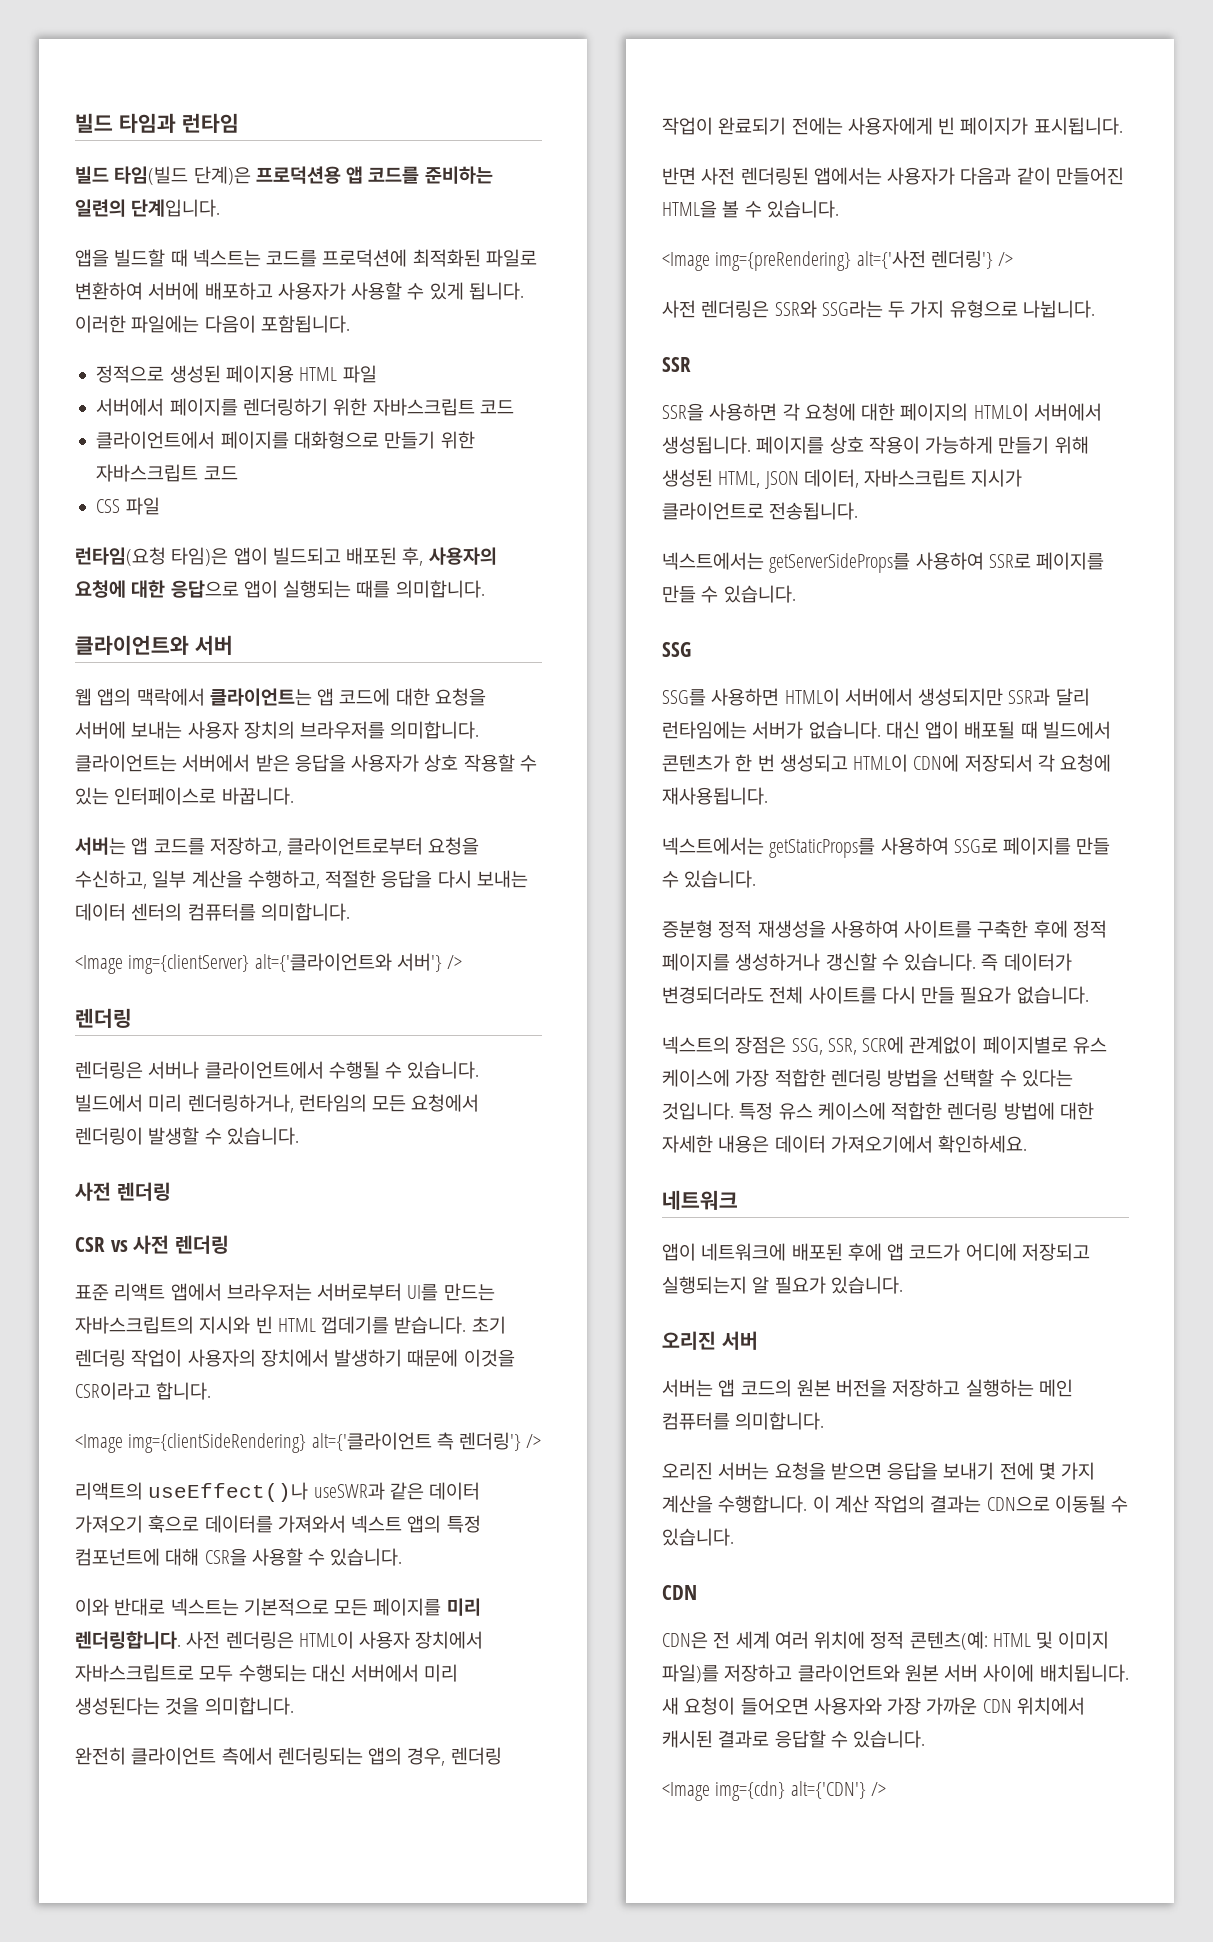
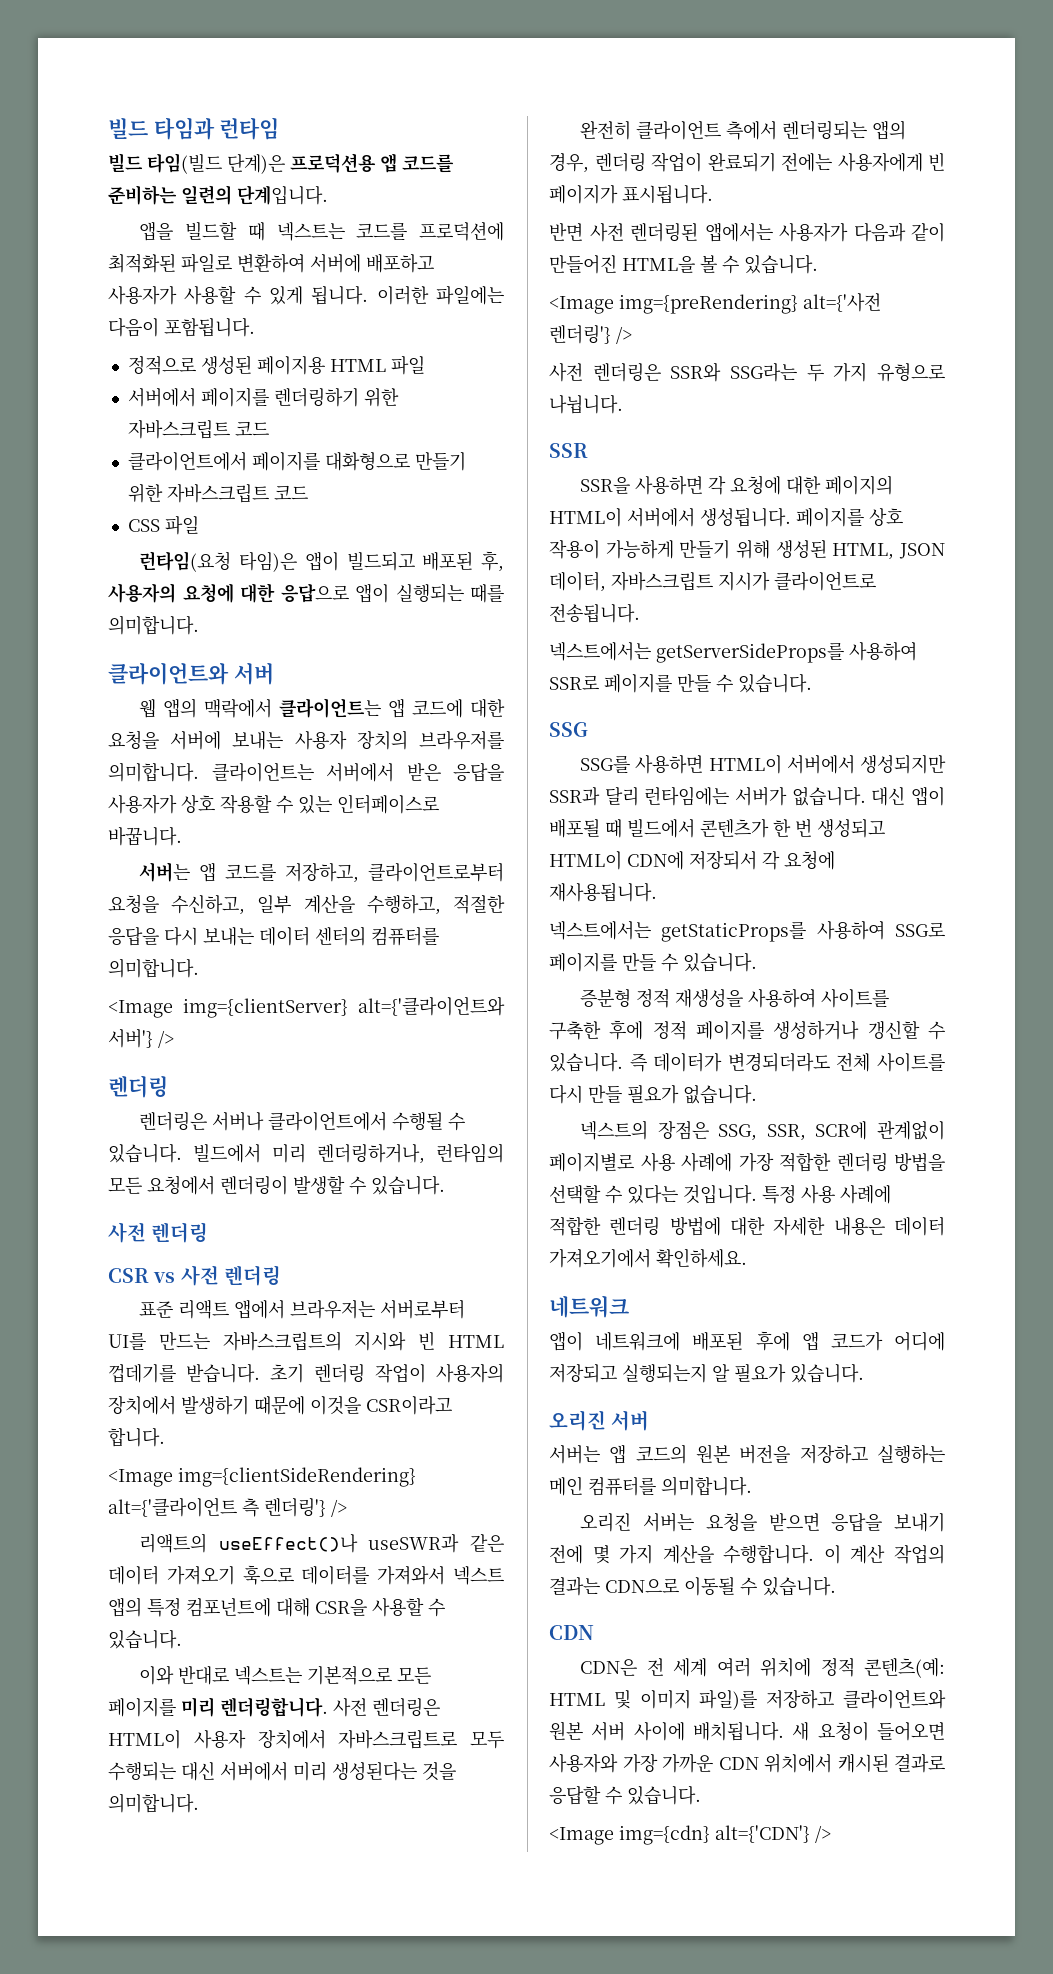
[1072,1037,1107,1054] [662,1069,730,1087] 유스 케이스에 -> [640,1153,732,1172] 사용 사례에
[778,1102,886,1120] 유스 케이스에 -> [801,1185,891,1204] 사용 사례에

